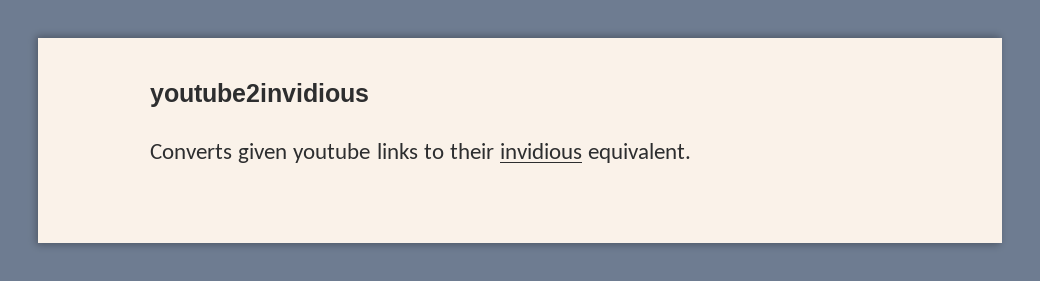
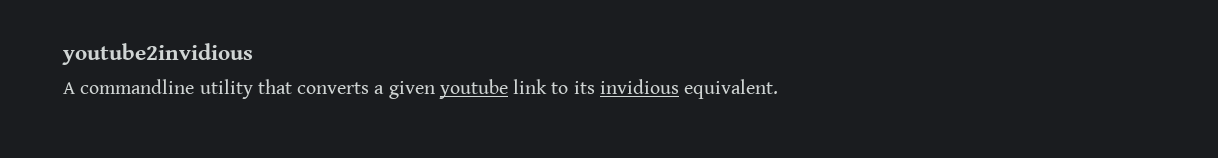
[150,143,495,163] Converts given youtube links to their -> [63,79,595,99] A commandline utility that converts a given youtube link to its

